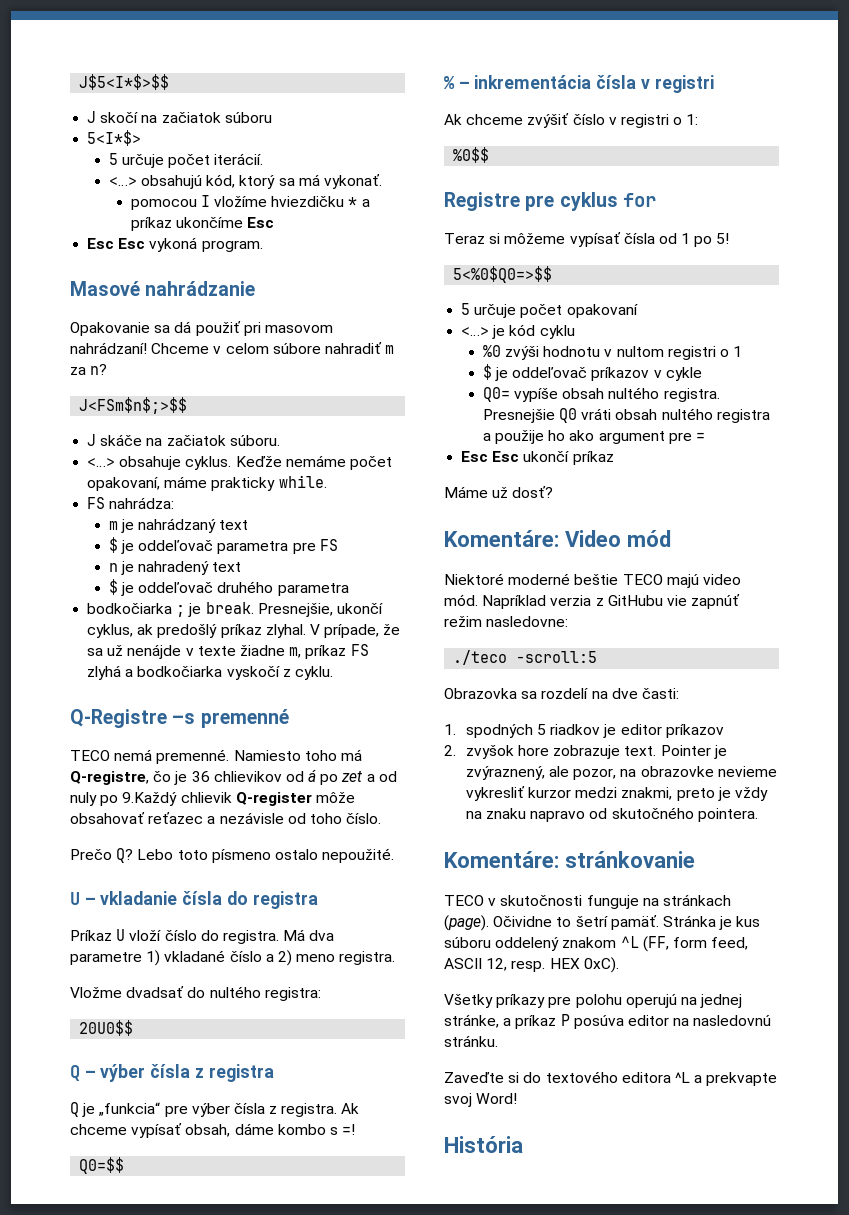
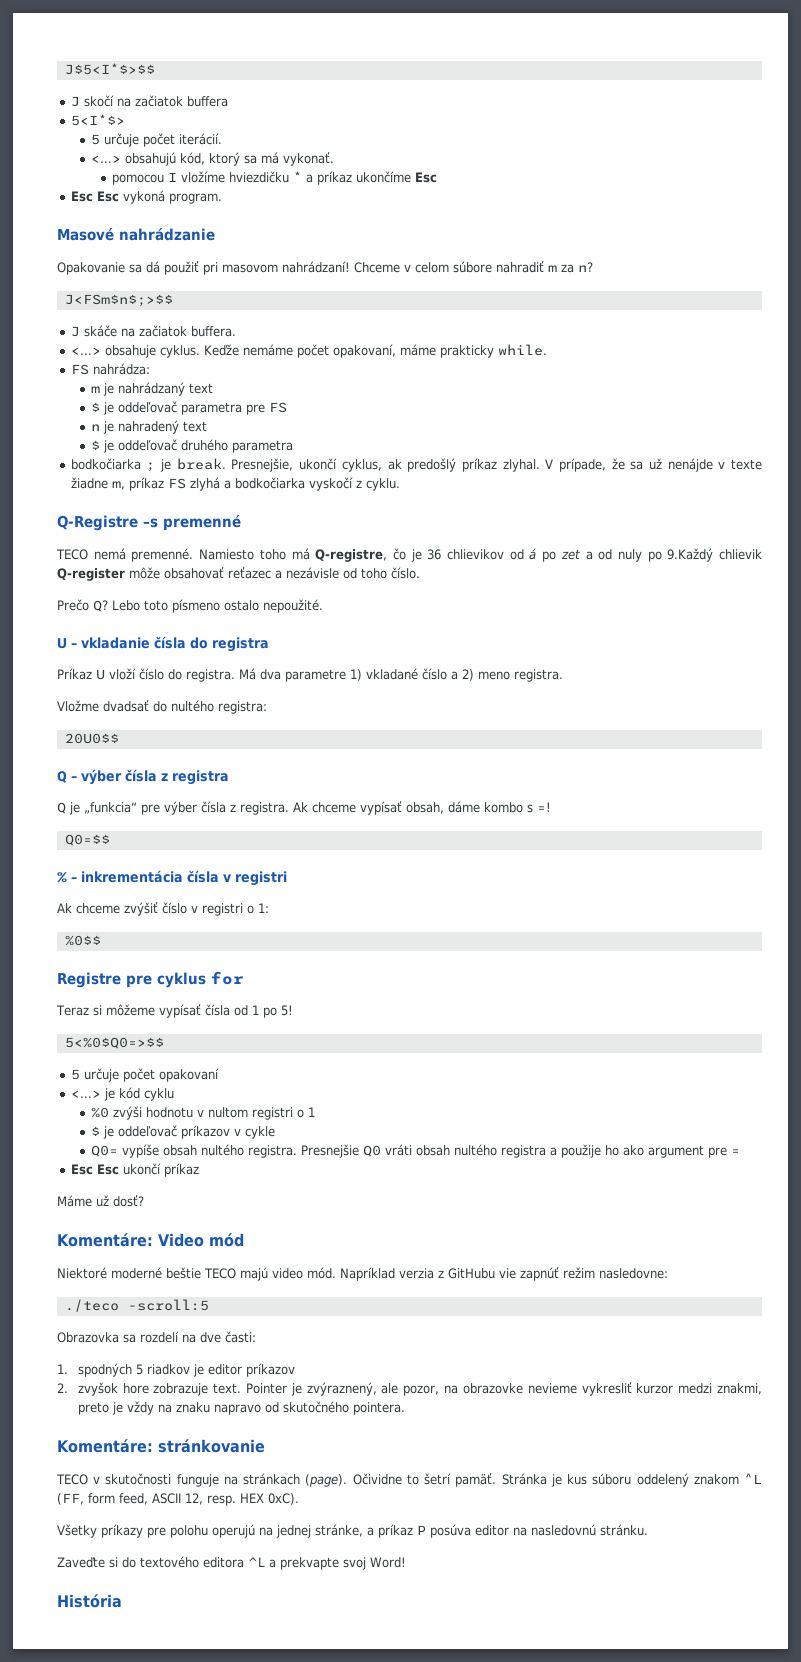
[224,112,272,123] súboru -> [186,96,228,107] buffera
[229,435,280,446] súboru. -> [190,326,236,337] buffera.

